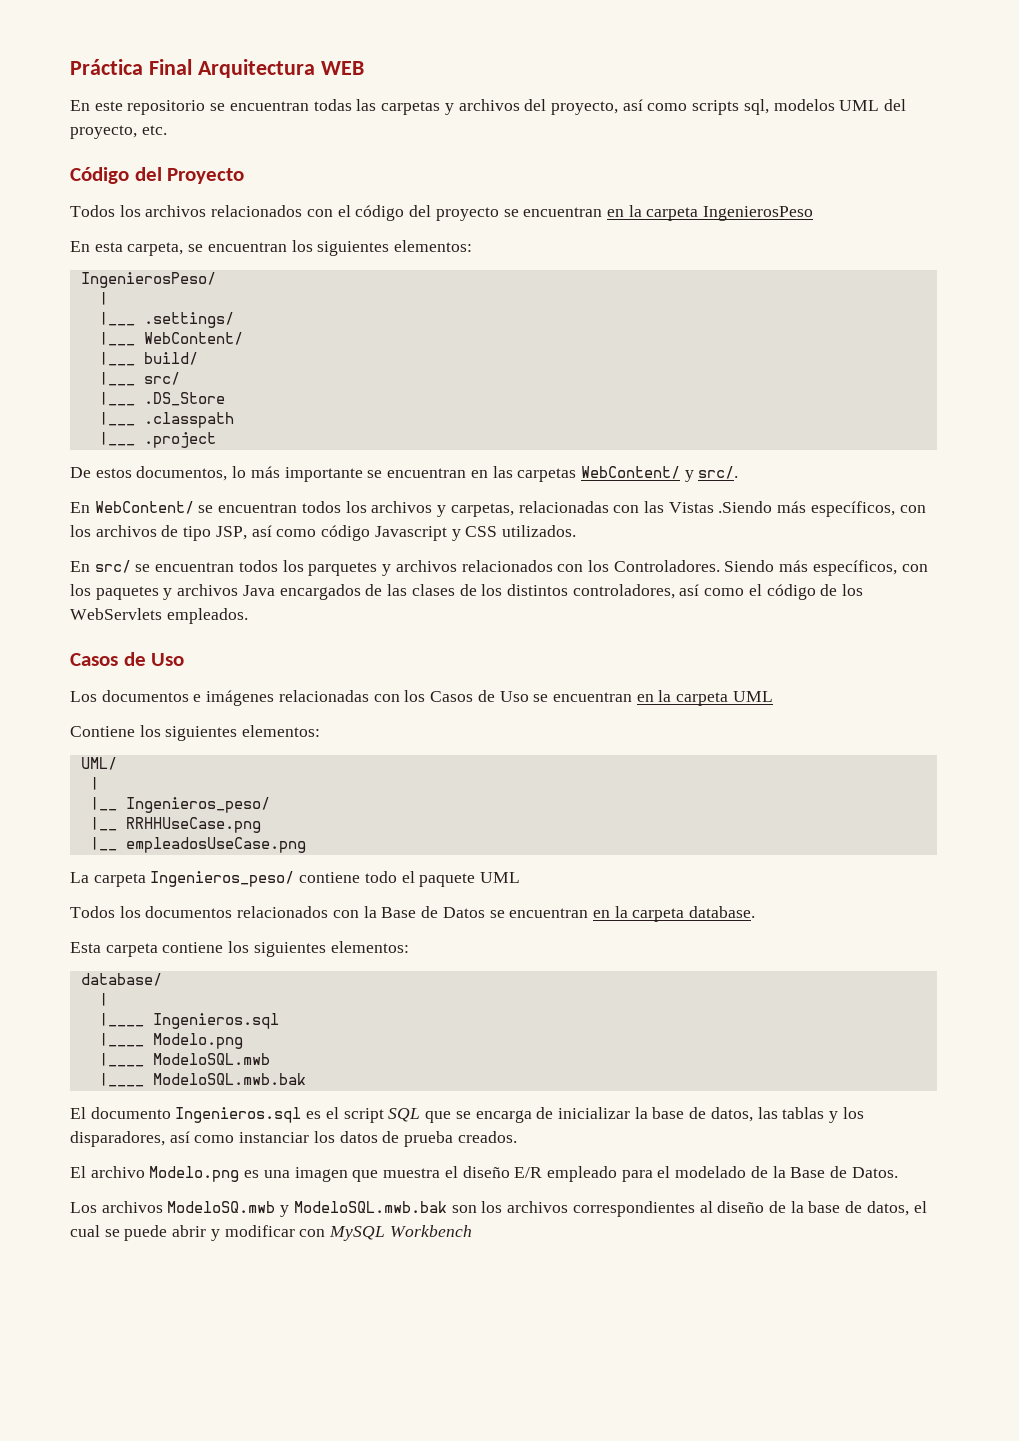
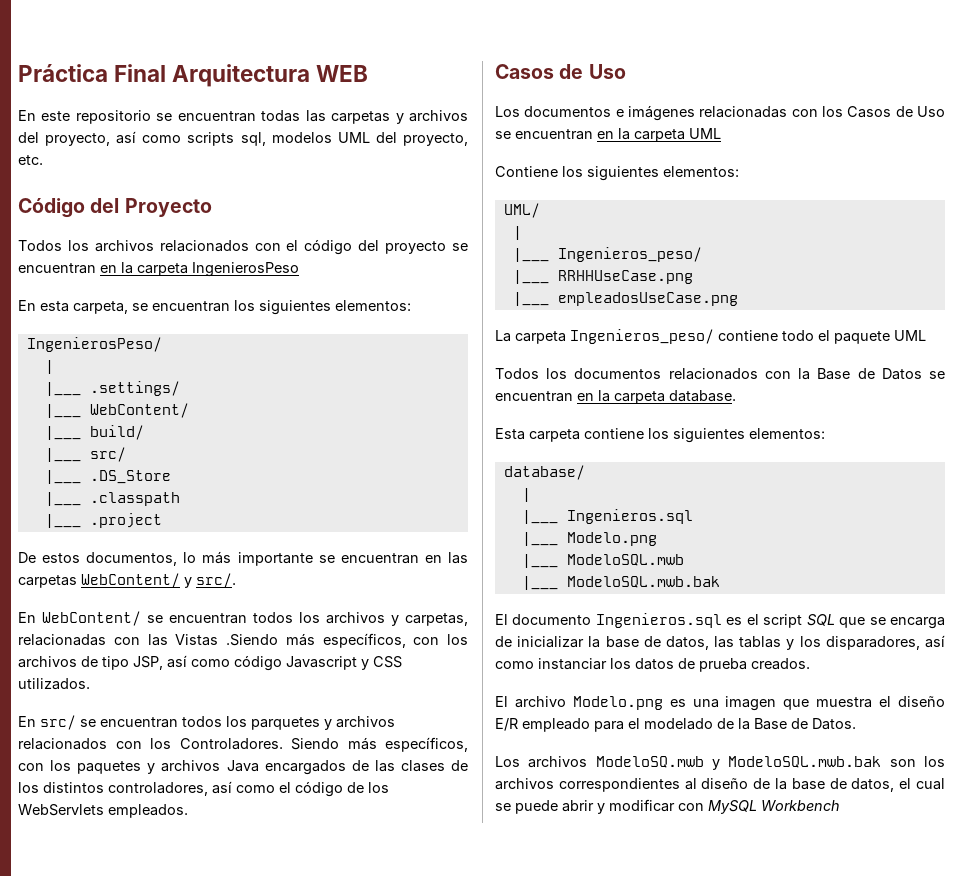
[89,797,117,811] |__ -> [512,248,549,262] |___
[89,817,117,831] |__ -> [512,270,549,284] |___
[89,837,117,851] |__ -> [512,292,549,306] |___
[98,1013,144,1027] |____ -> [521,510,558,524] |___
[98,1033,144,1047] |____ -> [521,532,558,546] |___
[98,1053,144,1067] |____ -> [521,554,558,568] |___
[98,1073,144,1087] |____ -> [521,576,558,590] |___

